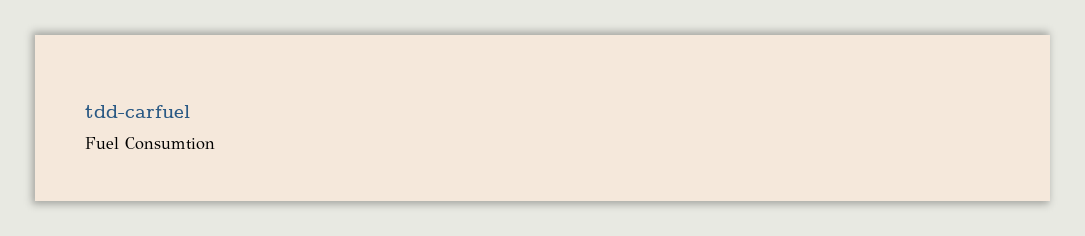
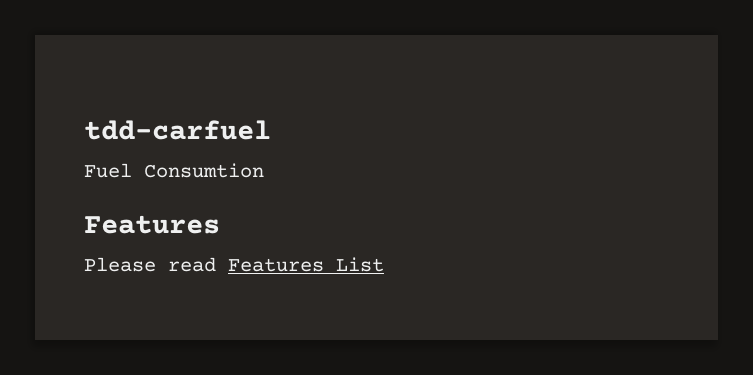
(215, 143) none -> [84,215,220,234] [84,257,384,272] // Features // Please read Features List

